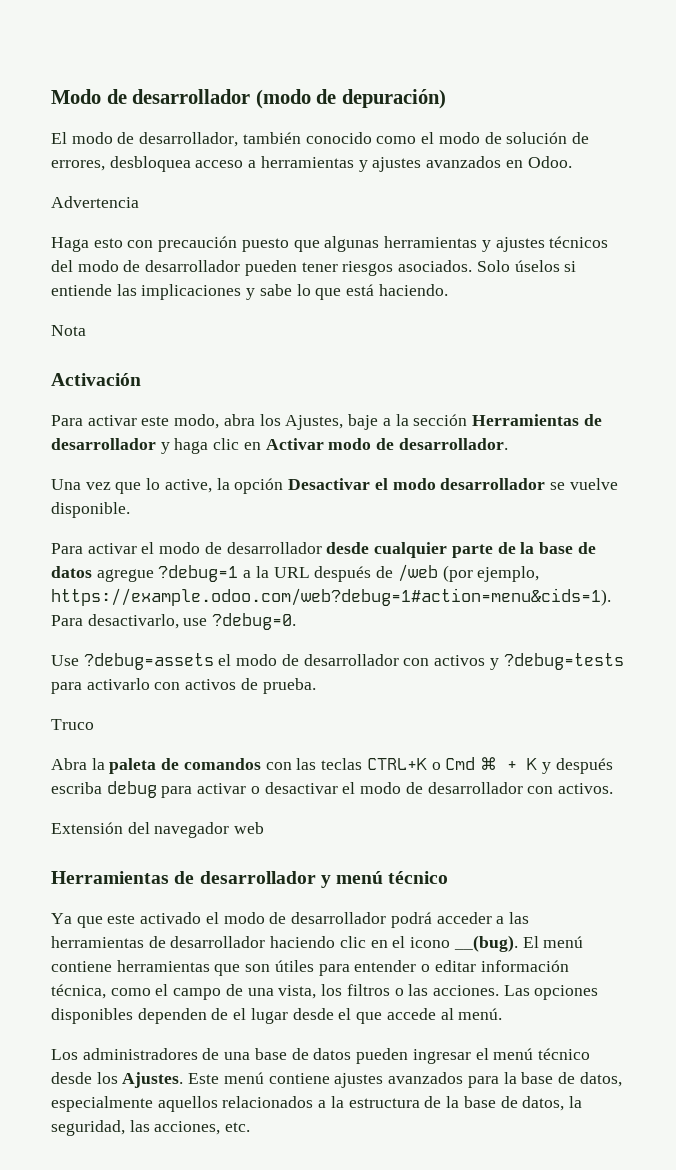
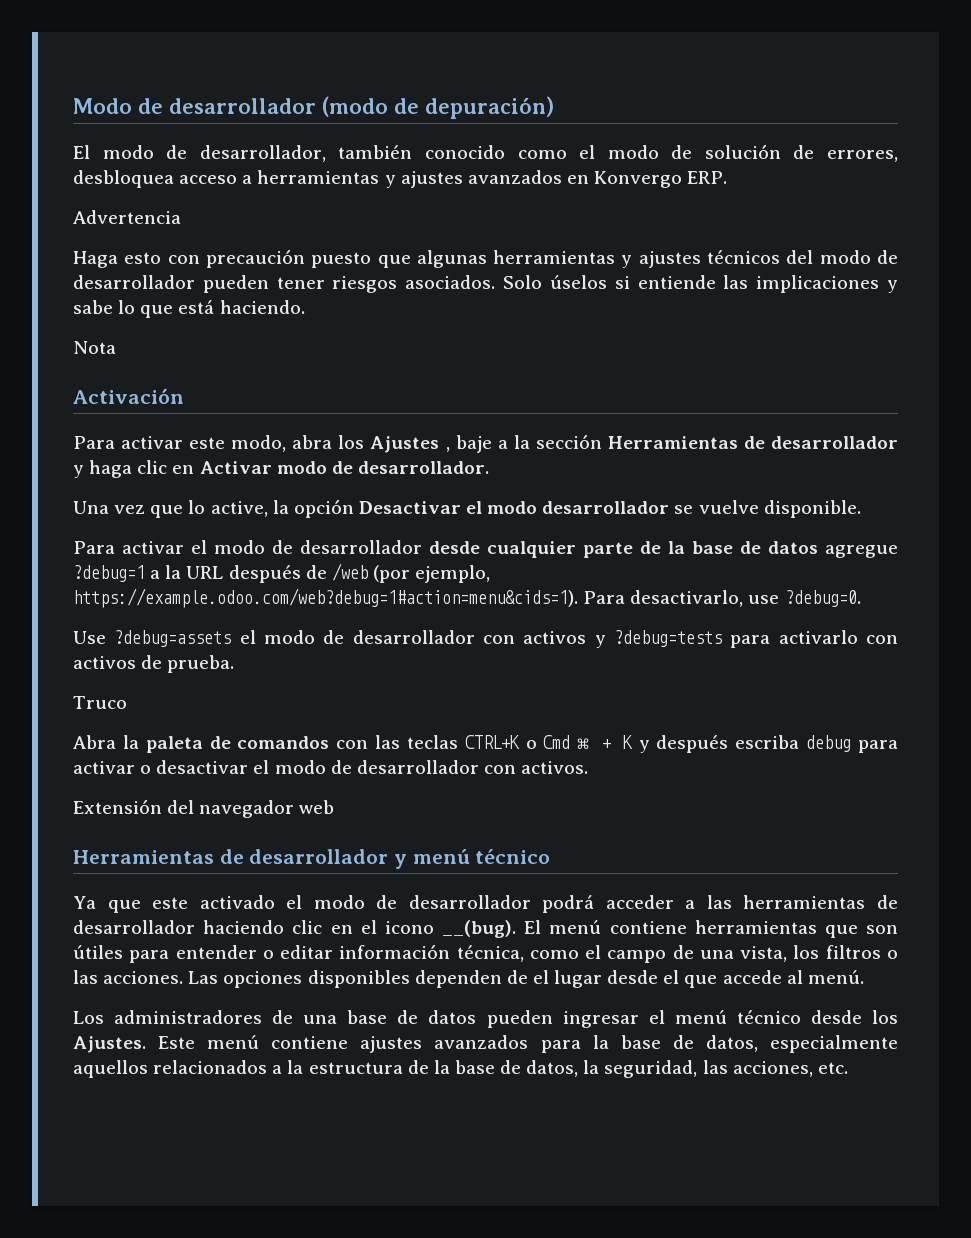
[527,156,572,168] Odoo. -> [594,171,728,188] Konvergo ERP.
[285,415,344,430] Ajustes, -> [370,436,450,453] Ajustes ,

